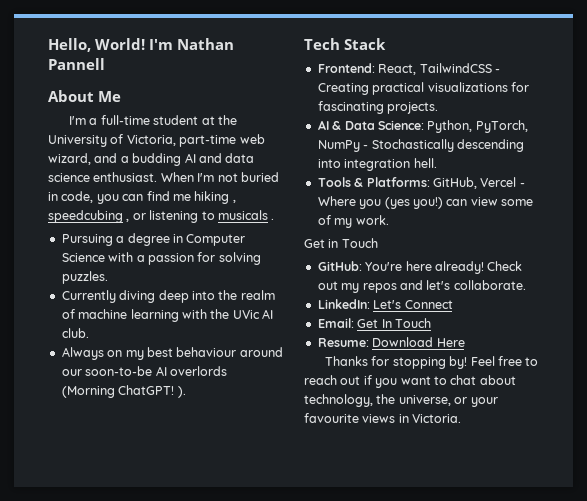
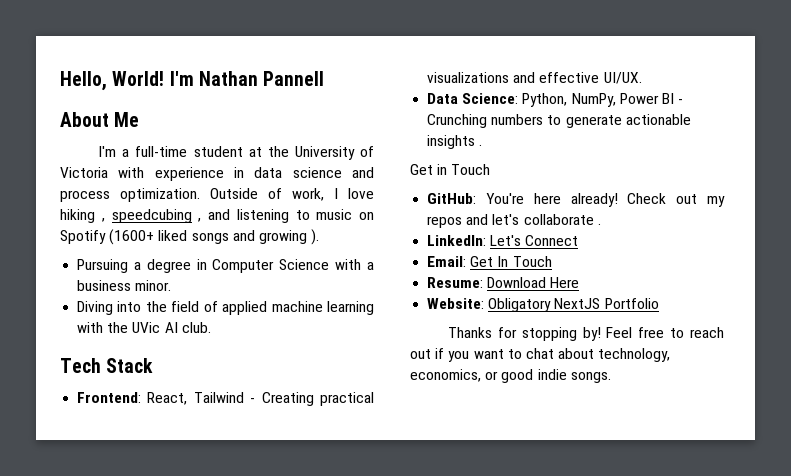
[126,134,265,147] [48,153,255,166] [48,172,279,182] [48,191,191,204] Victoria, part-time web wizard, and a budding AI and data science enthusiast. When I'm not buried in code, you can find me -> [60,167,374,181] [60,188,374,202] Victoria with experience in data science and process optimization. Outside of work, I love
[132,213,146,220] or -> [208,209,230,220] and
[217,210,275,220] musicals . -> [316,209,374,220] [60,229,320,245] music on Spotify (1600+ liked songs and growing ).
[147,252,261,265] [61,271,108,284] [61,290,275,303] [61,309,75,319] passion for solving puzzles. // Currently diving deep into the realm of -> [77,280,172,291] [77,301,268,315] business minor. // Diving into the field of applied
[61,347,283,360] [61,366,227,376] [61,385,186,398] // Always on my best behaviour around our soon-to-be AI overlords (Morning ChatGPT! ). -> (211, 327) none
[419,63,492,73] TailwindCSS -> [193,392,244,403] Tailwind
[510,82,529,92] [317,101,439,114] [317,120,528,133] [317,139,524,152] [317,158,437,171] [317,177,525,189] [317,196,533,209] [317,215,389,228] for fascinating projects. // AI & Data Science: Python, PyTorch, NumPy - Stochastically descending into integration hell. // Tools & Platforms: GitHub, Vercel - Where you (yes you!) can view some of my work. -> [513,72,642,84] [427,93,684,107] [427,114,691,128] [427,135,483,149] and effective UI/UX. // Data Science: Python, NumPy, Power BI - Crunching numbers to generate actionable insights .
[453,280,526,290] collaborate. -> [523,214,601,225] collaborate .
(465, 342) none -> [427,298,659,312] // Website: Obligatory NextJS Portfolio
[376,394,498,407] [304,413,462,423] the universe, or your favourite views in Victoria. -> [410,369,611,383] economics, or good indie songs.

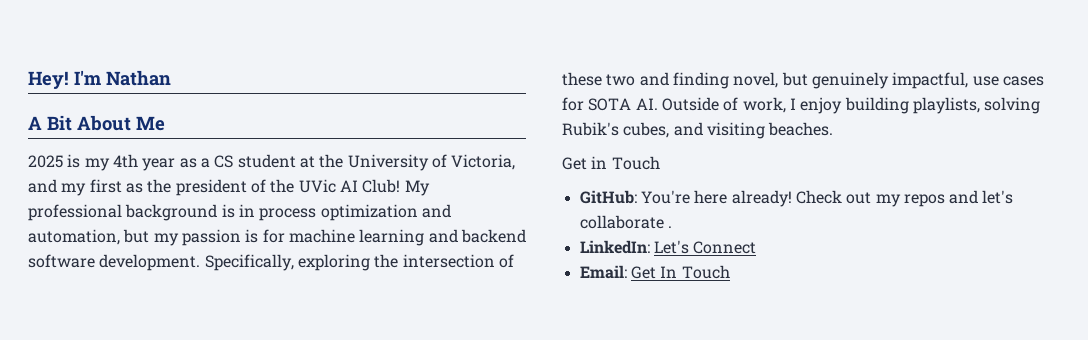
[60,71,165,91] Hello, World! -> [28,71,69,89] Hey!
[263,71,325,86] Pannell // -> [28,115,72,131] // A Bit
[98,146,188,157] I'm a full-time -> [28,154,234,171] 2025 is my 4th year as a CS
[60,167,374,181] [60,188,374,202] [60,209,374,223] [60,229,320,245] [77,259,374,273] [77,280,172,291] [77,301,374,315] [77,322,211,333] [60,358,154,373] [77,392,374,406] [427,72,642,84] [427,93,684,107] [427,114,691,128] [427,135,483,149] Victoria with experience in data science and process optimization. Outside of work, I love hiking , speedcubing , and listening to music on Spotify (1600+ liked songs and growing ). // Pursuing a degree in Computer Science with a business minor. // Diving into the field of applied machine learning with the UVic AI club. // Tech Stack // Frontend: React, Tailwind - Creating practical visualizations and effective UI/UX. // Data Science: Python, NumPy, Power BI - Crunching numbers to generate actionable insights . -> [451,154,516,170] [28,179,430,196] [28,204,451,221] [28,229,526,246] [28,254,514,271] [562,72,1044,89] [562,97,1041,114] [562,122,834,139] Victoria, and my first as the president of the UVic AI Club! My professional background is in process optimization and automation, but my passion is for machine learning and backend software development. Specifically, exploring the intersection of these two and finding novel, but genuinely impactful, use cases for SOTA AI. Outside of work, I enjoy building playlists, solving Rubik's cubes, and visiting beaches.
[427,277,580,288] [427,298,659,312] [448,327,724,341] [410,348,671,362] [410,369,611,383] // Resume: Download Here // Website: Obligatory NextJS Portfolio // Thanks for stopping by! Feel free to reach out if you want to chat about technology, economics, or good indie songs. -> (730, 272) none

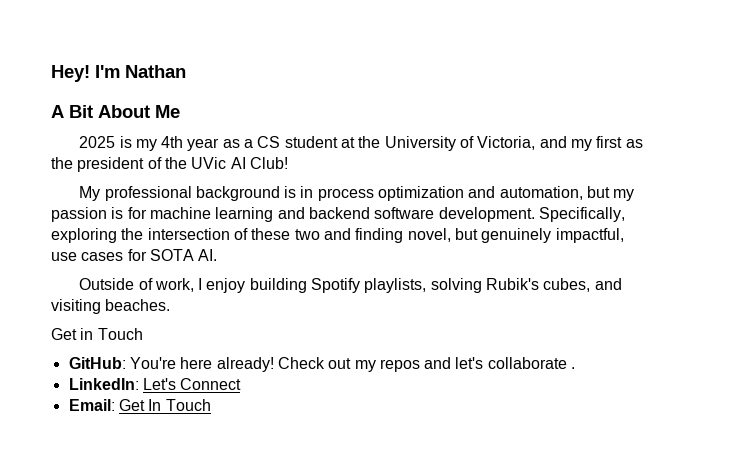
(401, 186) none -> (288, 163) //
(658, 104) none -> (218, 255) //
(909, 105) none -> [311,278,361,293] Spotify

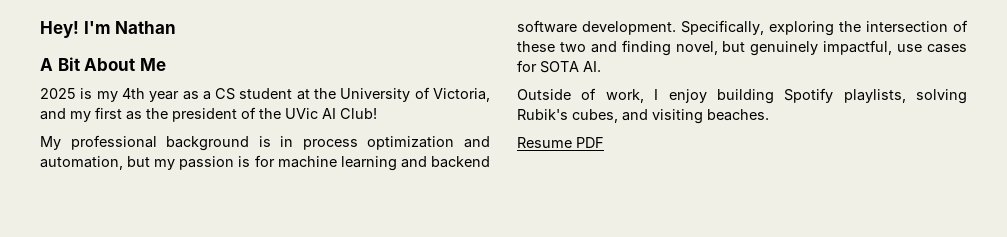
[51,328,143,340] [68,357,576,372] [68,378,242,390] [68,399,211,411] Get in Touch // GitHub: You're here already! Check out my repos and let's collaborate . // LinkedIn: Let's Connect // Email: Get In Touch -> [517,137,604,148] Resume PDF

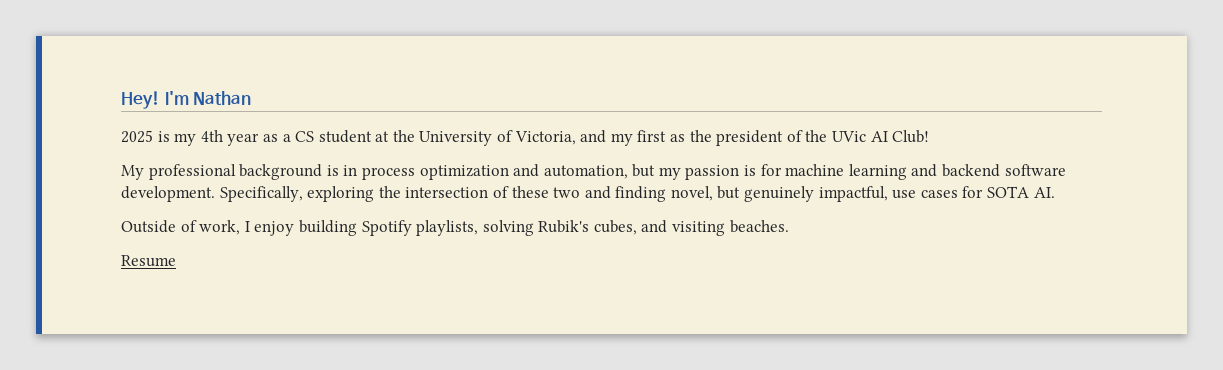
[40,57,166,71] // A Bit About Me -> (252, 98) none
[576,137,604,148] PDF -> (176, 261) none

